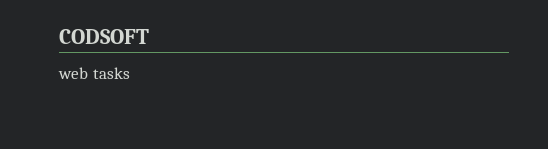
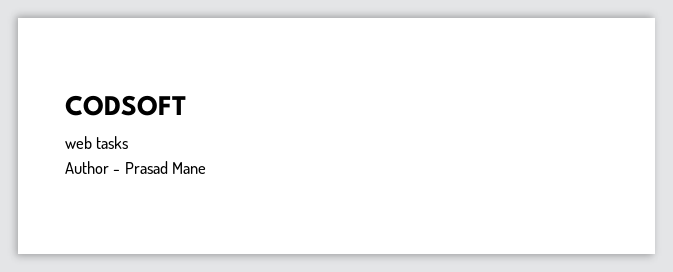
(130, 73) none -> [65,161,207,174] // Author - Prasad Mane

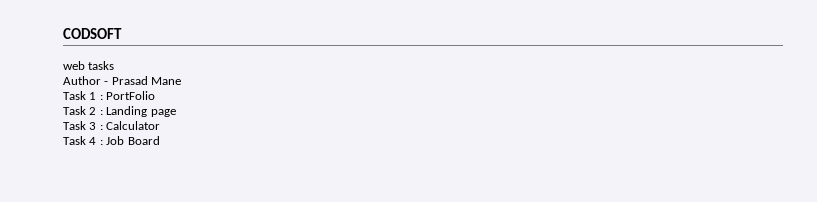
(207, 168) none -> [63,91,156,100] [63,106,176,117] [63,121,161,130] [63,136,160,145] // Task 1 : PortFolio // Task 2 : Landing page // Task 3 : Calculator // Task 4 : Job Board

